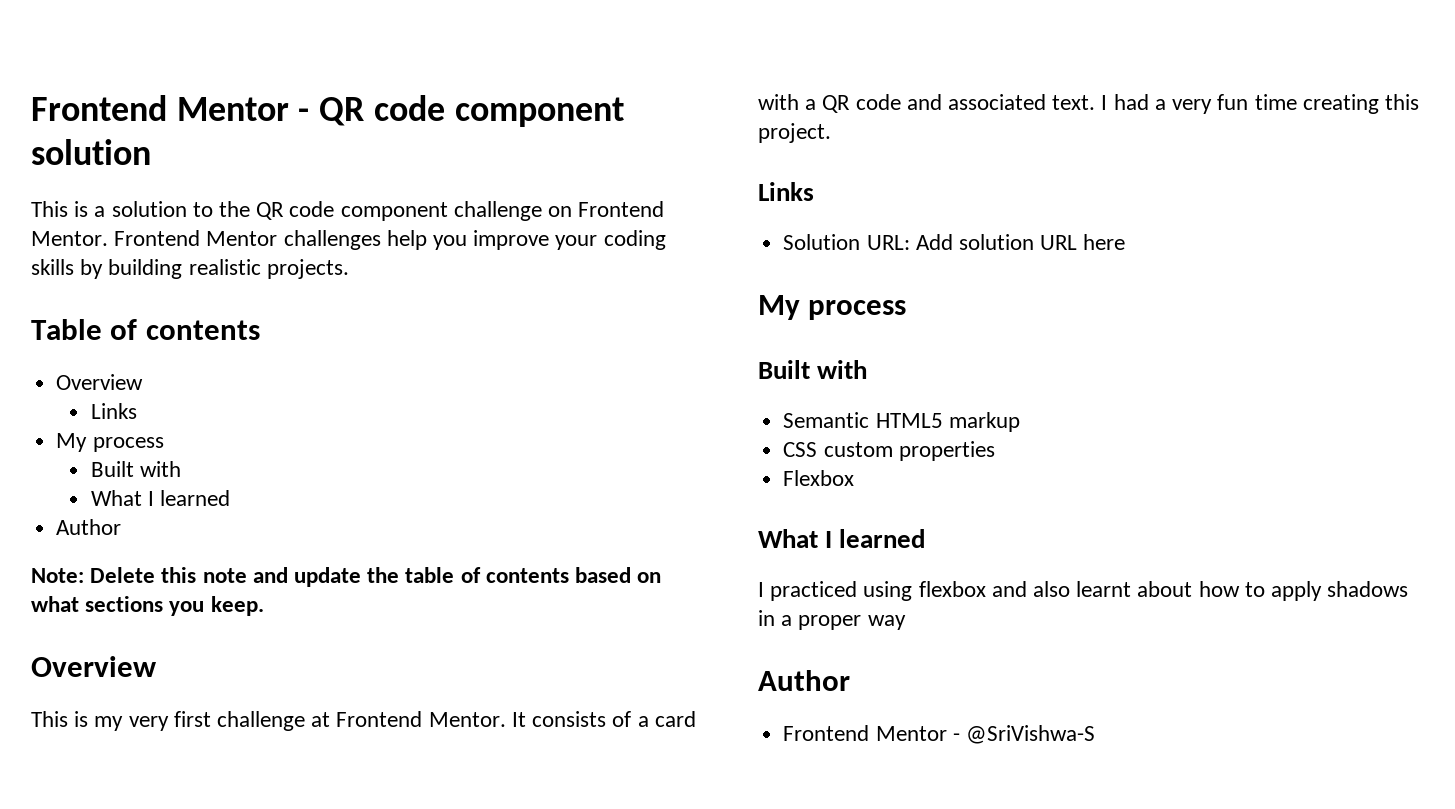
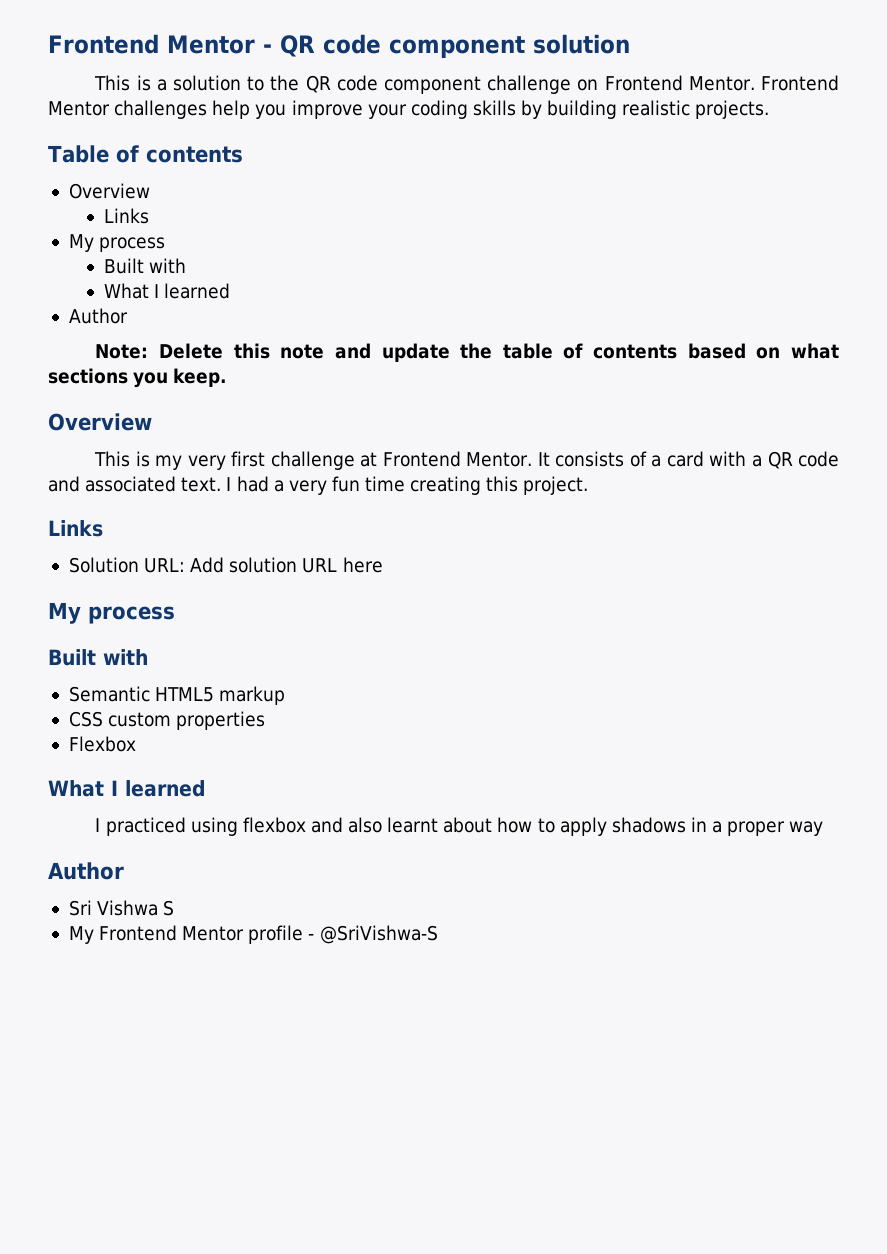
[783,725,947,741] Frontend Mentor -> [68,900,175,916] [68,925,304,944] Sri Vishwa S // My Frontend Mentor profile

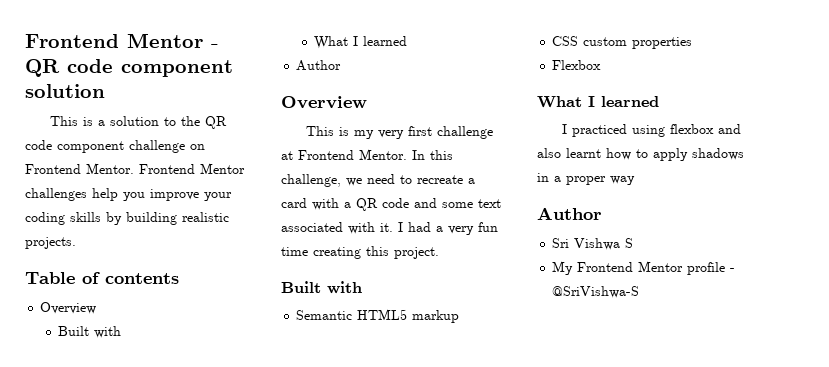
[103,208,149,224] [68,234,166,252] // Links // My process -> (97, 308) none
[95,343,839,362] [48,368,228,388] // Note: Delete this note and update the table of contents based on what sections you keep. -> (342, 65) none
[537,451,647,467] It consists of -> [412,150,453,160] [281,174,463,187] In this challenge, we need to recreate
[85,476,222,492] associated text. -> [442,199,501,208] [281,222,393,234] some text associated with it.
[48,520,103,537] [68,557,383,573] [48,602,175,624] // Links // Solution URL: Add solution URL here // My process -> (439, 253) none
[443,817,493,833] about -> (601, 153) none

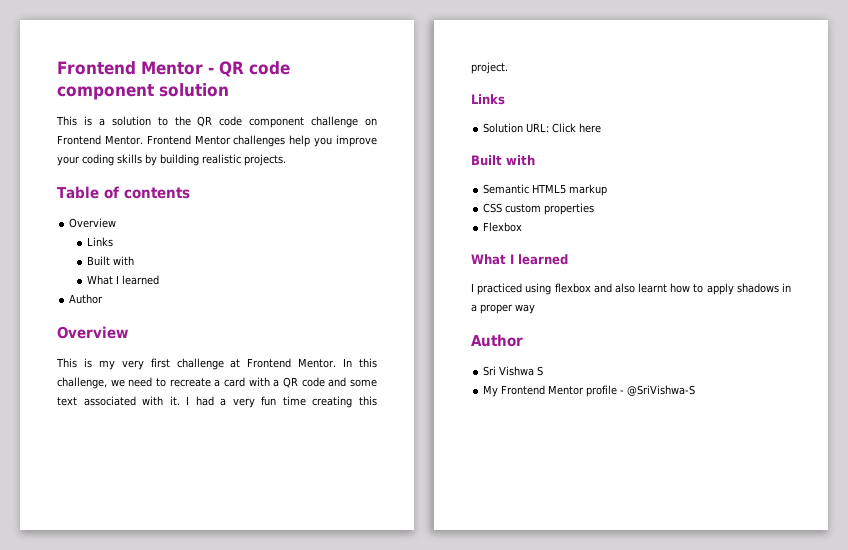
(97, 308) none -> [86,237,113,247] // Links
(439, 253) none -> [471,94,505,105] [483,123,602,133] // Links // Solution URL: Click here

